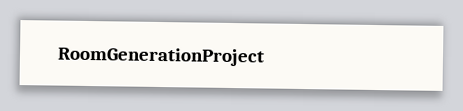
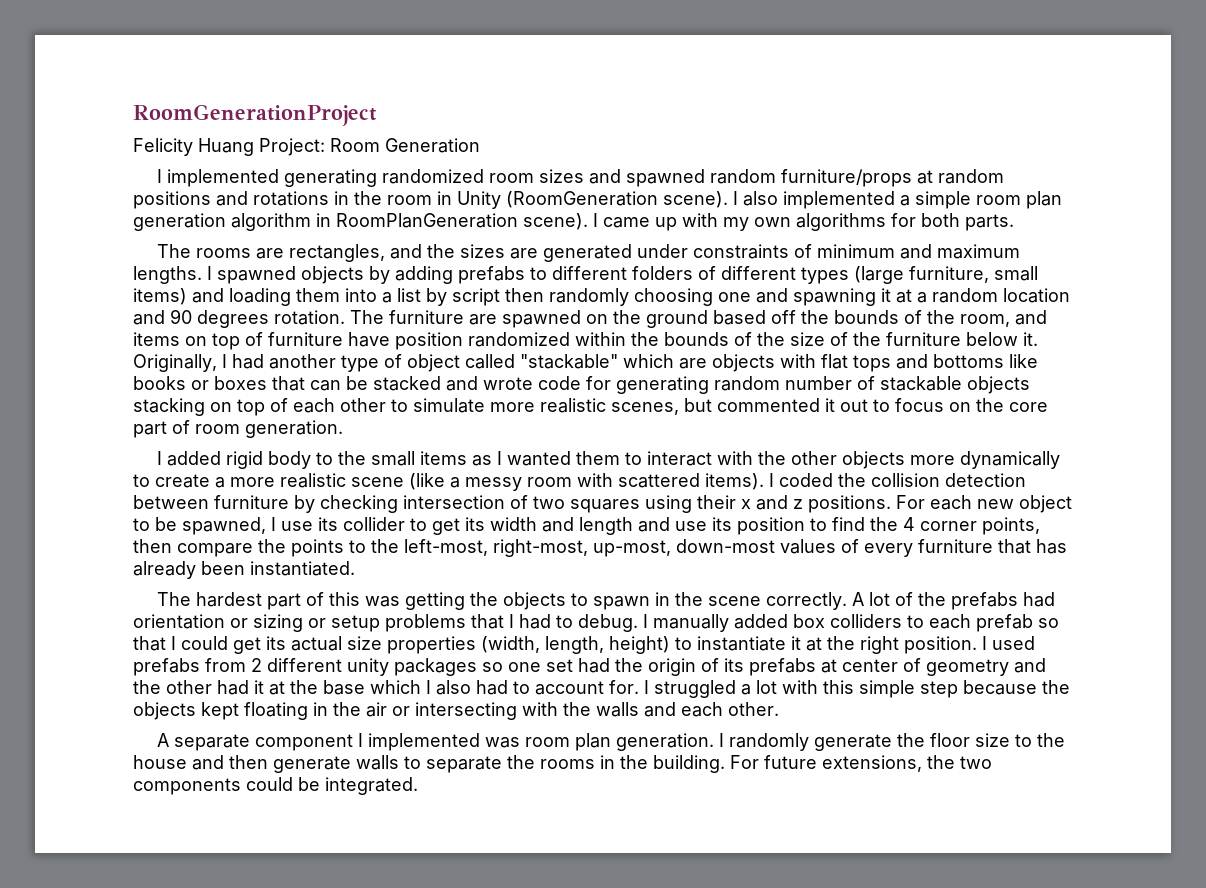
(265, 56) none -> [133,138,480,156] [156,169,1004,187] [133,191,1062,209] [133,213,1014,231] [156,244,1020,262] [133,266,1038,284] [133,288,1070,306] [133,309,1047,328] [133,332,1038,350] [133,354,1038,372] [133,376,1030,394] [133,398,1048,416] [133,420,343,438] [156,451,1060,469] [133,473,1026,491] [133,495,1072,513] [133,517,1040,535] [133,539,1067,557] [133,561,355,579] [156,592,1055,610] [133,614,1059,632] [133,636,1035,654] [133,658,1046,676] [133,680,1070,698] [133,702,779,720] [156,733,1065,751] [133,755,992,773] [133,777,418,795] // Felicity Huang Project: Room Generation // I implemented generating randomized room sizes and spawned random furniture/props at random positions and rotations in the room in Unity (RoomGeneration scene). I also implemented a simple room plan generation algorithm in RoomPlanGeneration scene). I came up with my own algorithms for both parts. // The rooms are rectangles, and the sizes are generated under constraints of minimum and maximum lengths. I spawned objects by adding prefabs to different folders of different types (large furniture, small items) and loading them into a list by script then randomly choosing one and spawning it at a random location and 90 degrees rotation. The furniture are spawned on the ground based off the bounds of the room, and items on top of furniture have position randomized within the bounds of the size of the furniture below it. Originally, I had another type of object called "stackable" which are objects with flat tops and bottoms like books or boxes that can be stacked and wrote code for generating random number of stackable objects stacking on top of each other to simulate more realistic scenes, but commented it out to focus on the core part of room generation. // I added rigid body to the small items as I wanted them to interact with the other objects more dynamically to create a more realistic scene (like a messy room with scattered items). I coded the collision detection between furniture by checking intersection of two squares using their x and z positions. For each new object to be spawned, I use its collider to get its width and length and use its position to find the 4 corner points, then compare the points to the left-most, right-most, up-most, down-most values of every furniture that has already been instantiated. // The hardest part of this was getting the objects to spawn in the scene correctly. A lot of the prefabs had orientation or sizing or setup problems that I had to debug. I manually added box colliders to each prefab so that I could get its actual size properties (width, length, height) to instantiate it at the right position. I used prefabs from 2 different unity packages so one set had the origin of its prefabs at center of geometry and the other had it at the base which I also had to account for. I struggled a lot with this simple step because the objects kept floating in the air or intersecting with the walls and each other. // A separate component I implemented was room plan generation. I randomly generate the floor size to the house and then generate walls to separate the rooms in the building. For future extensions, the two components could be integrated.

